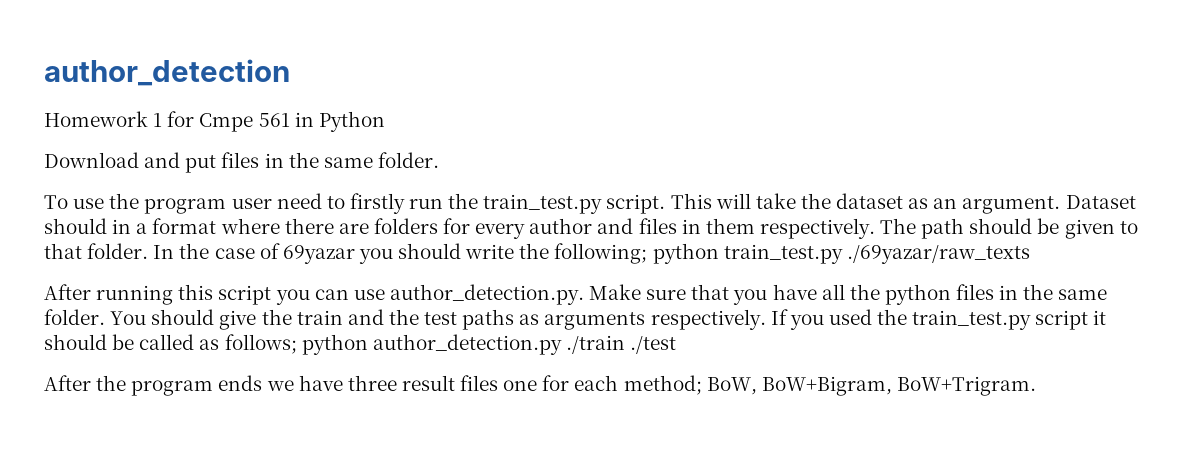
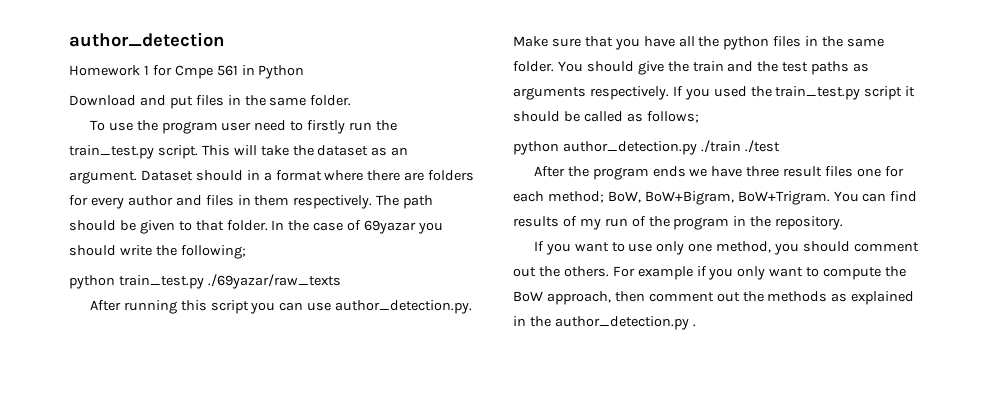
(648, 253) none -> (246, 252) //
(297, 344) none -> (699, 117) //
(1036, 386) none -> [833,191,918,202] [513,216,844,230] [533,241,919,255] [513,266,907,280] [513,291,915,305] [513,316,696,330] You can find results of my run of the program in the repository. // If you want to use only one method, you should comment out the others. For example if you only want to compute the BoW approach, then comment out the methods as explained in the author_detection.py .

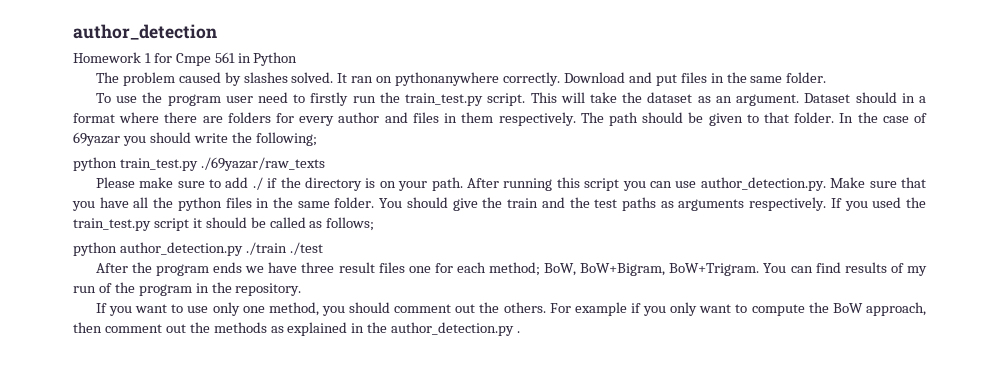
(305, 72) none -> [95,72,561,86] The problem caused by slashes solved. It ran on pythonanywhere correctly.
(341, 281) none -> [95,177,463,191] Please make sure to add ./ if the directory is on your path.

